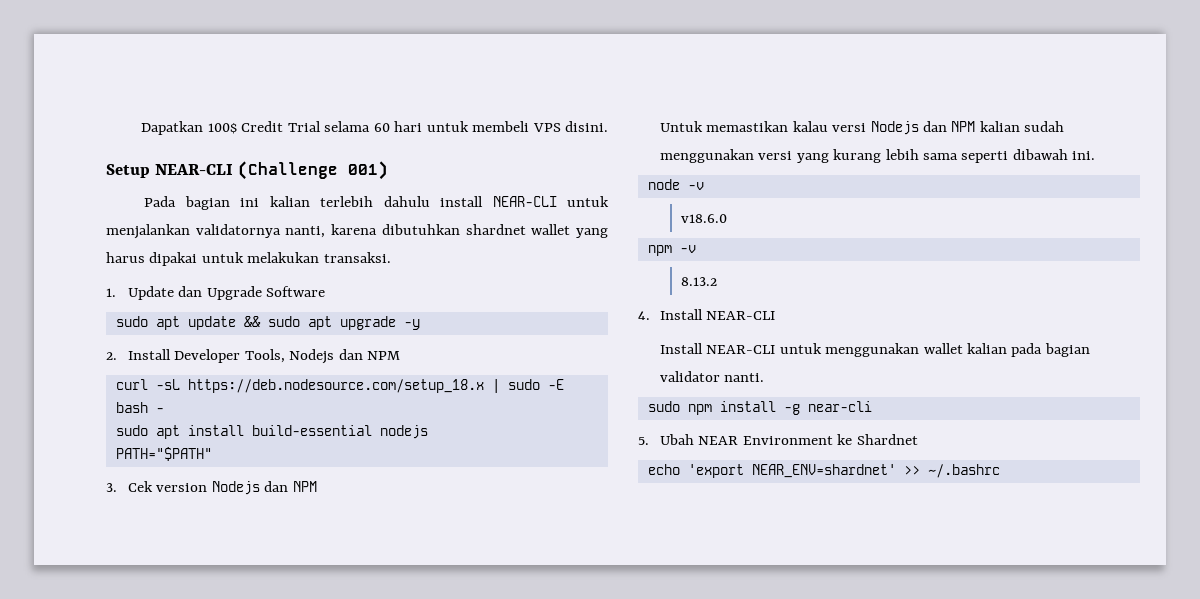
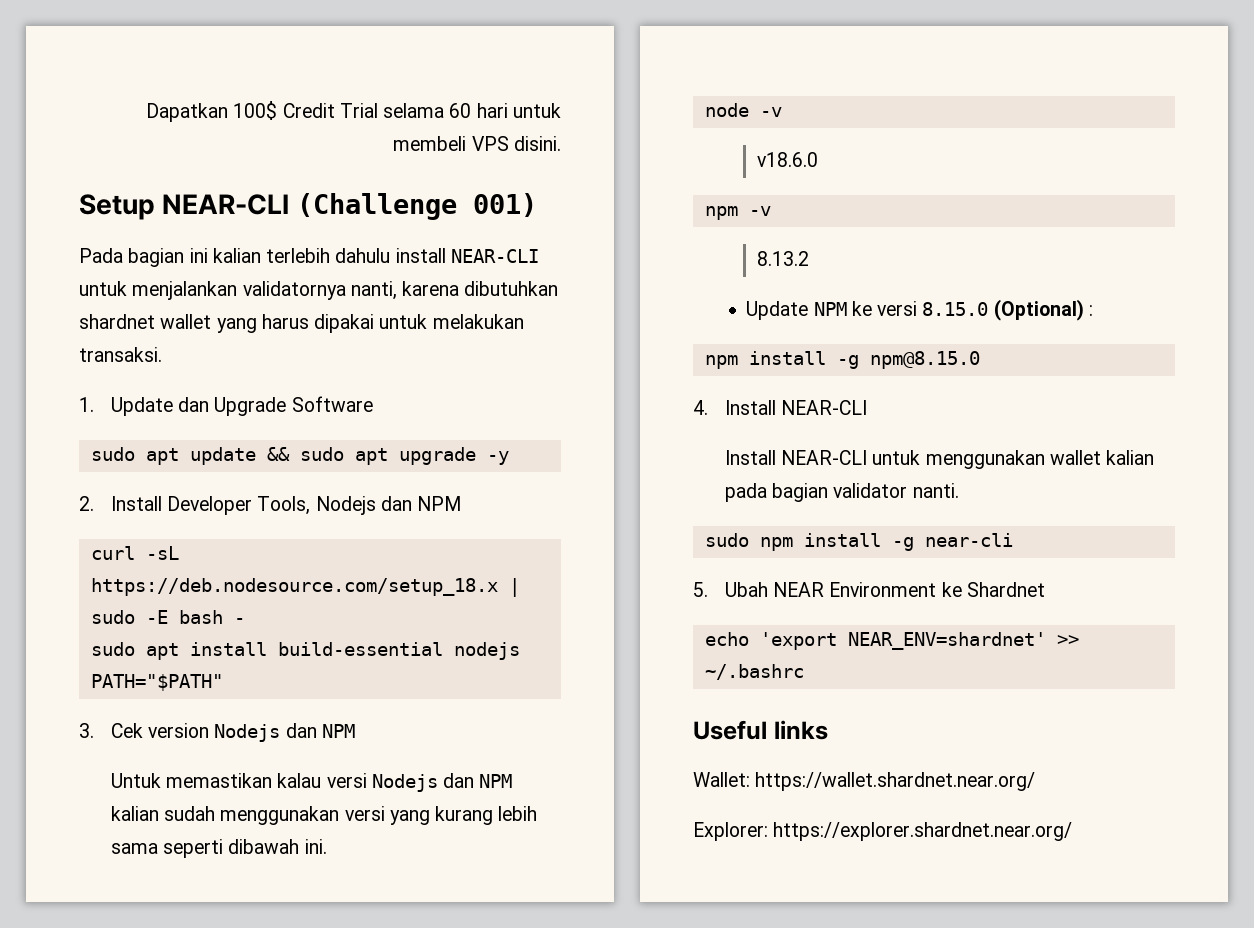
(718, 281) none -> [746,299,1093,321] [704,351,980,369] // Update NPM ke versi 8.15.0 (Optional) : // npm install -g npm@8.15.0
(1000, 471) none -> [693,720,828,740] [693,772,1036,791] [693,822,1073,841] // Useful links // Wallet: https://wallet.shardnet.near.org/ // Explorer: https://explorer.shardnet.near.org/

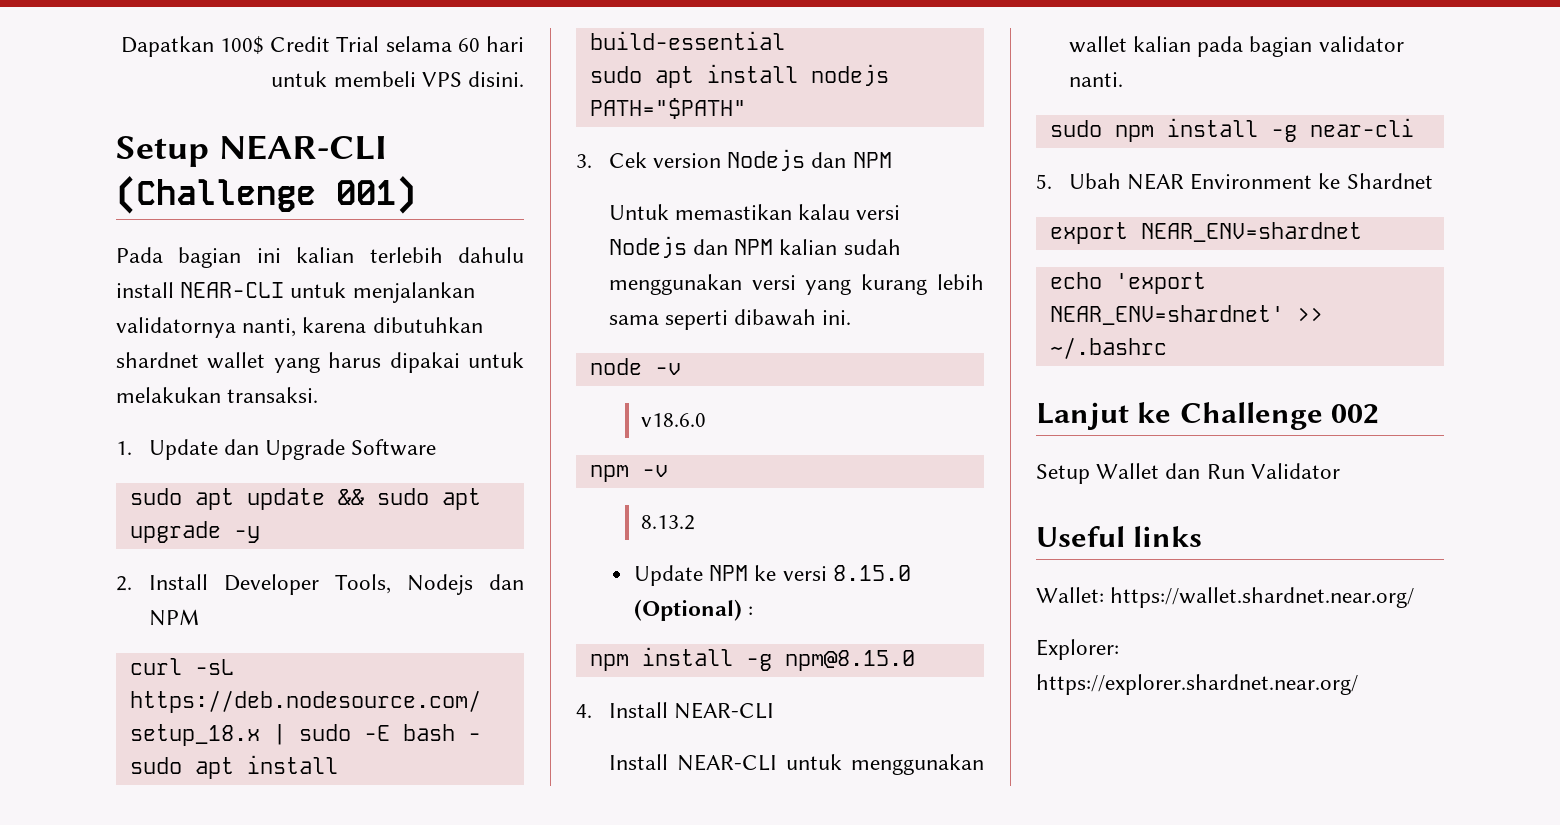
(443, 649) none -> [589,64,798,88] // sudo apt install
(1045, 589) none -> [1049,222,1362,244] // export NEAR_ENV=shardnet
(804, 672) none -> [1036,402,1380,430] [1036,463,1340,484] // Lanjut ke Challenge 002 // Setup Wallet dan Run Validator

